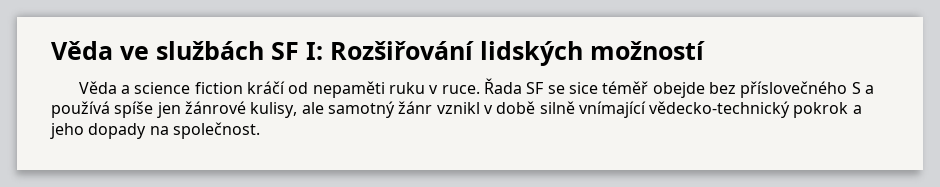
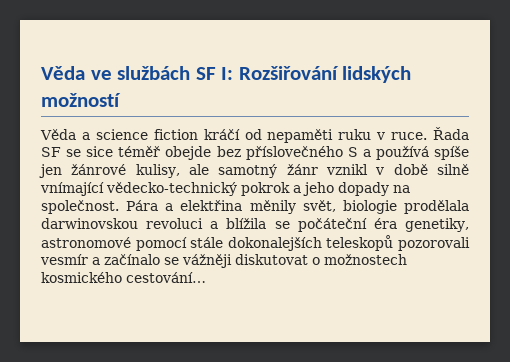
(260, 130) none -> [126,200,470,214] [41,218,470,232] [41,235,470,251] [40,254,407,268] [41,272,206,283] Pára a elektřina měnily svět, biologie prodělala darwinovskou revoluci a blížila se počáteční éra genetiky, astronomové pomocí stále dokonalejších teleskopů pozorovali vesmír a začínalo se vážněji diskutovat o možnostech kosmického cestování…

